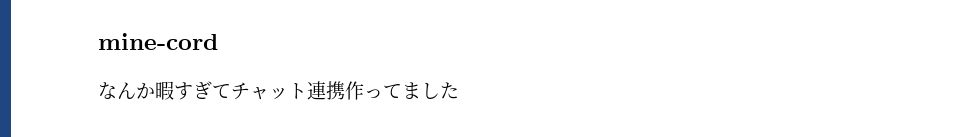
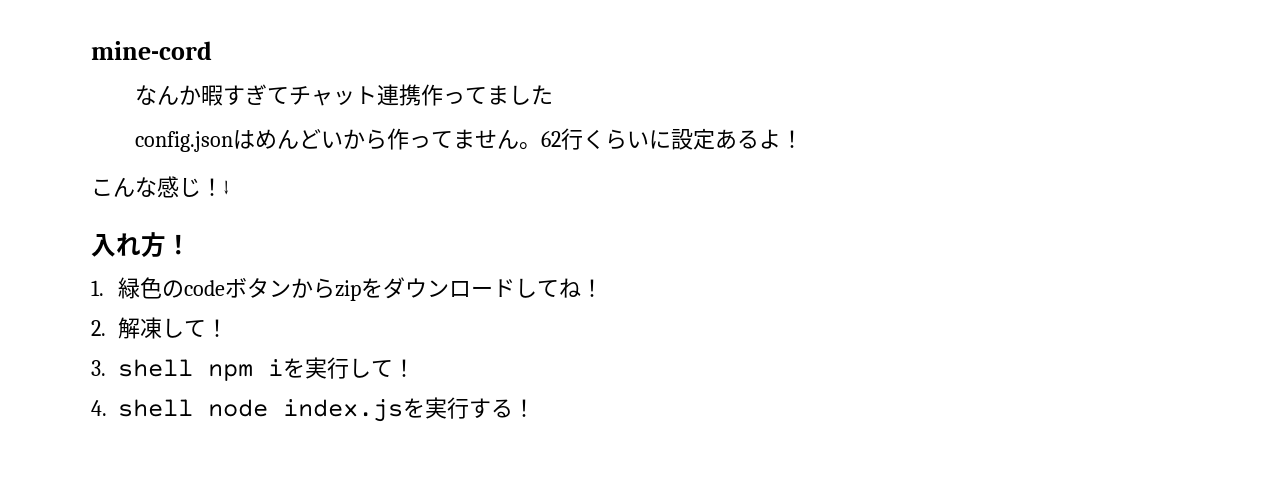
(459, 90) none -> [134,128,803,152] [91,176,229,198] [91,232,191,257] [91,277,603,301] [91,317,228,339] [91,357,415,381] [91,397,535,422] // config.jsonはめんどいから作ってません。62行くらいに設定あるよ！ // こんな感じ！↓ // 入れ方！ // 1.緑色のcodeボタンからzipをダウンロードしてね！ // 2.解凍して！ // 3. shell npm iを実行して！ // 4. shell node index.jsを実行する！

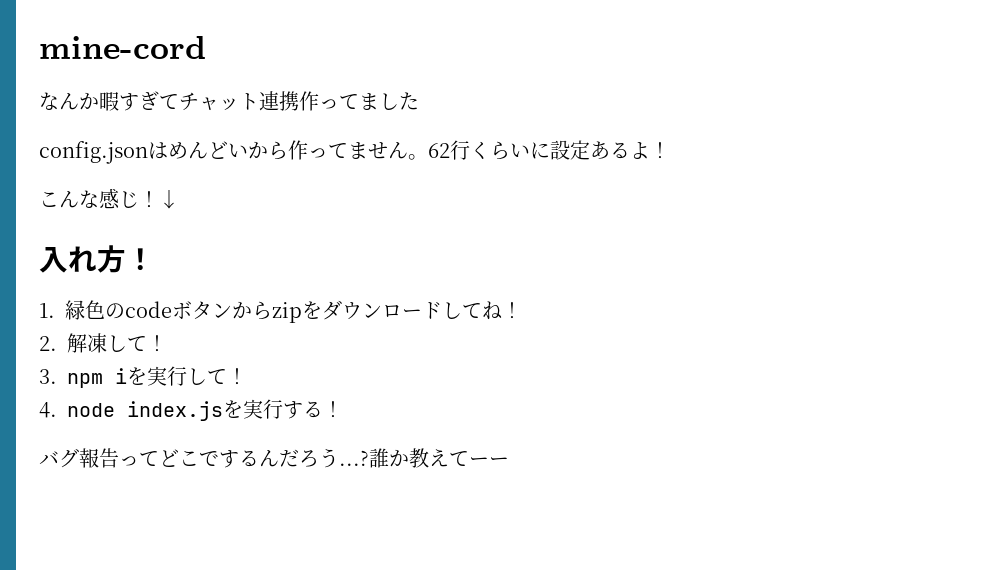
[117,359,193,377] shell -> (57, 376) none
[118,399,193,417] shell -> (57, 410) none
(535, 408) none -> [39,448,509,468] // バグ報告ってどこでするんだろう...?誰か教えてーー

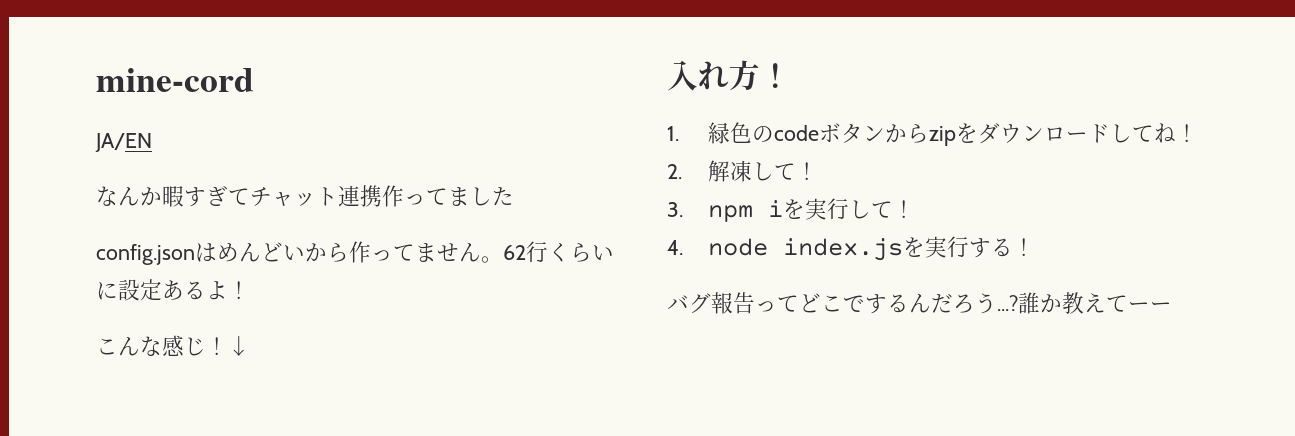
(206, 47) none -> [95,133,152,152] // JA/EN

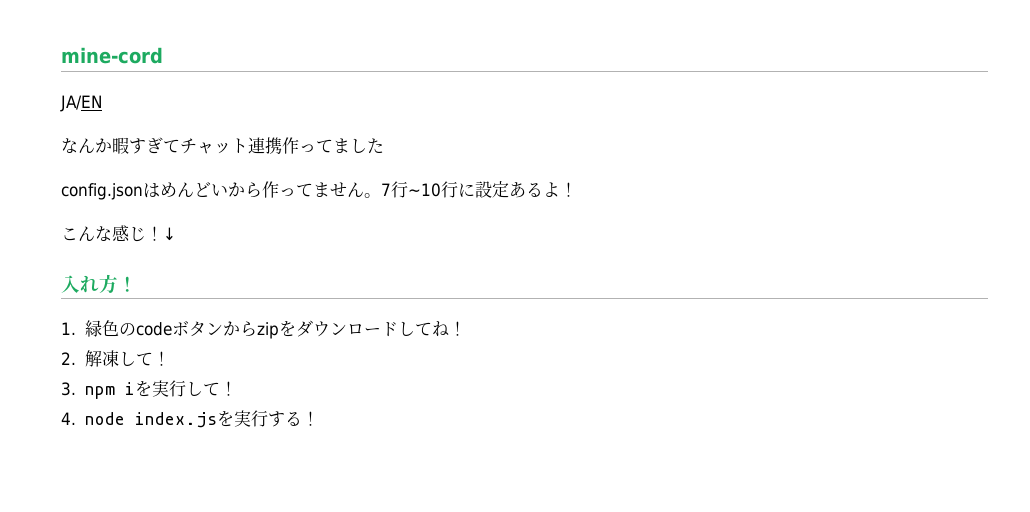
[503,241,614,263] 62行くらい -> [381,181,458,198] 7行~10行
[667,292,1172,314] // バグ報告ってどこでするんだろう...?誰か教えてーー -> (319, 418) none

